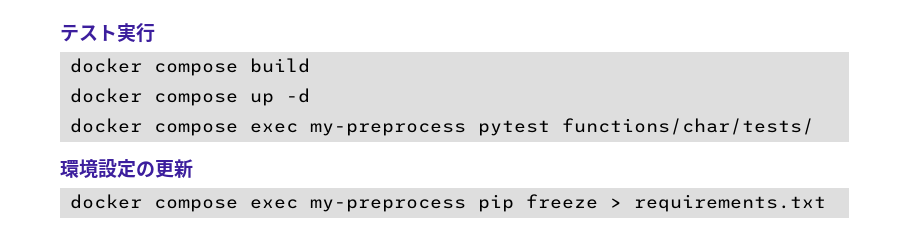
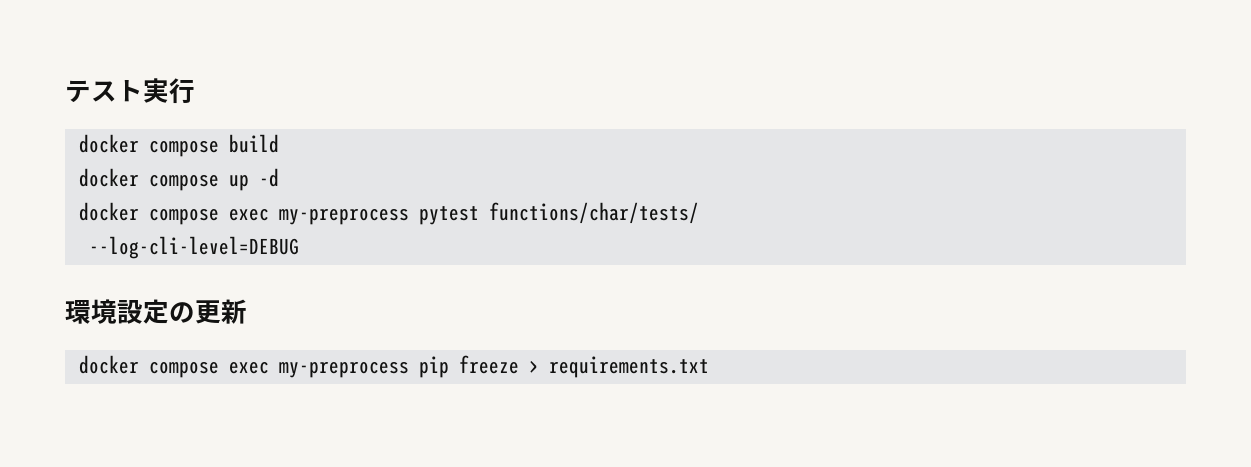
(814, 126) none -> [88,236,299,259] // --log-cli-level=DEBUG

